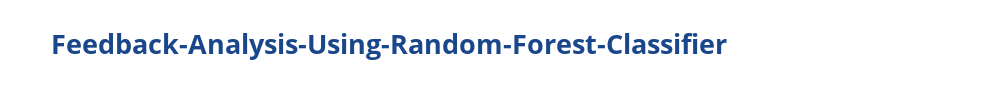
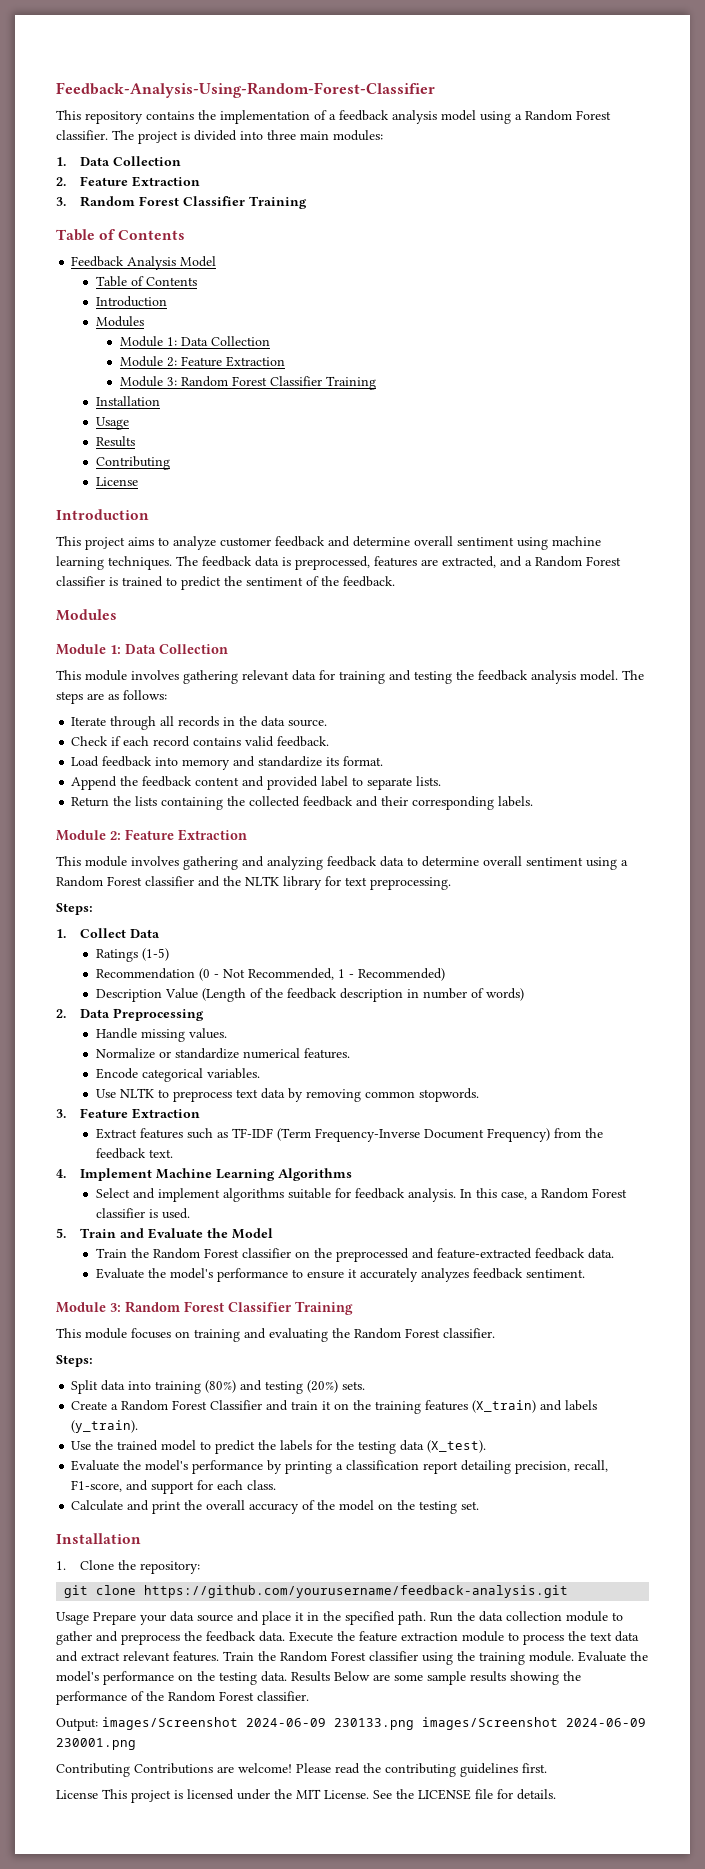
(727, 46) none -> [56,110,611,124] [56,130,383,144] [56,156,182,166] [56,176,201,187] [56,196,308,209] [56,229,186,241] [71,256,217,270] [95,276,197,287] [95,296,167,307] [95,316,144,327] [120,336,271,347] [120,356,286,367] [120,376,377,390] [95,396,160,406] [95,417,129,430] [95,436,135,447] [95,456,170,470] [95,477,138,486] [56,509,149,520] [56,536,601,550] [56,556,621,570] [56,576,395,590] [56,609,117,621] [56,644,228,655] [56,670,644,684] [56,690,167,704] [71,716,328,730] [71,736,330,747] [71,756,384,770] [71,776,442,790] [71,796,534,810] [56,829,247,841] [56,856,628,870] [56,876,451,890] [56,903,93,915] [56,928,161,938] [95,948,169,962] [95,968,445,981] [95,988,524,1002] [56,1008,205,1021] [95,1028,227,1042] [95,1048,350,1059] [95,1068,260,1082] [95,1088,479,1102] [56,1108,201,1119] [95,1128,603,1142] [95,1148,173,1159] [56,1168,353,1181] [95,1188,627,1202] [95,1208,190,1219] [56,1228,274,1239] [95,1248,614,1262] [95,1268,585,1282] [56,1301,353,1315] [56,1328,495,1342] [56,1355,93,1367] [71,1380,366,1394] [71,1400,598,1414] [71,1420,139,1433] [71,1440,487,1454] [71,1460,609,1474] [71,1480,277,1494] [71,1500,480,1514] [56,1533,141,1544] [56,1560,201,1574] [64,1585,569,1598] [56,1611,623,1625] [56,1631,639,1645] [56,1651,648,1665] [56,1671,581,1685] [56,1691,309,1705] [56,1717,646,1731] [56,1738,136,1750] [56,1763,547,1777] [56,1789,556,1803] // This repository contains the implementation of a feedback analysis model using a Random Forest classifier. The project is divided into three main modules: // 1. Data Collection // 2. Feature Extraction // 3. Random Forest Classifier Training // Table of Contents // Feedback Analysis Model // Table of Contents // Introduction // Modules // Module 1: Data Collection // Module 2: Feature Extraction // Module 3: Random Forest Classifier Training // Installation // Usage // Results // Contributing // License // Introduction // This project aims to analyze customer feedback and determine overall sentiment using machine learning techniques. The feedback data is preprocessed, features are extracted, and a Random Forest classifier is trained to predict the sentiment of the feedback. // Modules // Module 1: Data Collection // This module involves gathering relevant data for training and testing the feedback analysis model. The steps are as follows: // Iterate through all records in the data source. // Check if each record contains valid feedback. // Load feedback into memory and standardize its format. // Append the feedback content and provided label to separate lists. // Return the lists containing the collected feedback and their corresponding labels. // Module 2: Feature Extraction // This module involves gathering and analyzing feedback data to determine overall sentiment using a Random Forest classifier and the NLTK library for text preprocessing. // Steps: // 1. Collect Data // Ratings (1-5) // Recommendation (0 - Not Recommended, 1 - Recommended) // Description Value (Length of the feedback description in number of words) // 2. Data Preprocessing // Handle missing values. // Normalize or standardize numerical features. // Encode categorical variables. // Use NLTK to preprocess text data by removing common stopwords. // 3. Feature Extraction // Extract features such as TF-IDF (Term Frequency-Inverse Document Frequency) from the feedback text. // 4. Implement Machine Learning Algorithms // Select and implement algorithms suitable for feedback analysis. In this case, a Random Forest classifier is used. // 5. Train and Evaluate the Model // Train the Random Forest classifier on the preprocessed and feature-extracted feedback data. // Evaluate the model's performance to ensure it accurately analyzes feedback sentiment. // Module 3: Random Forest Classifier Training // This module focuses on training and evaluating the Random Forest classifier. // Steps: // Split data into training (80%) and testing (20%) sets. // Create a Random Forest Classifier and train it on the training features (X_train) and labels (y_train). // Use the trained model to predict the labels for the testing data (X_test). // Evaluate the model's performance by printing a classification report detailing precision, recall, F1-score, and support for each class. // Calculate and print the overall accuracy of the model on the testing set. // Installation // 1. Clone the repository: // git clone https://github.com/yourusername/feedback-analysis.git // Usage Prepare your data source and place it in the specified path. Run the data collection module to gather and preprocess the feedback data. Execute the feature extraction module to process the text data and extract relevant features. Train the Random Forest classifier using the training module. Evaluate the model's performance on the testing data. Results Below are some sample results showing the performance of the Random Forest classifier. // Output: images/Screenshot 2024-06-09 230133.png images/Screenshot 2024-06-09 230001.png // Contributing Contributions are welcome! Please read the contributing guidelines first. // License This project is licensed under the MIT License. See the LICENSE file for details.

